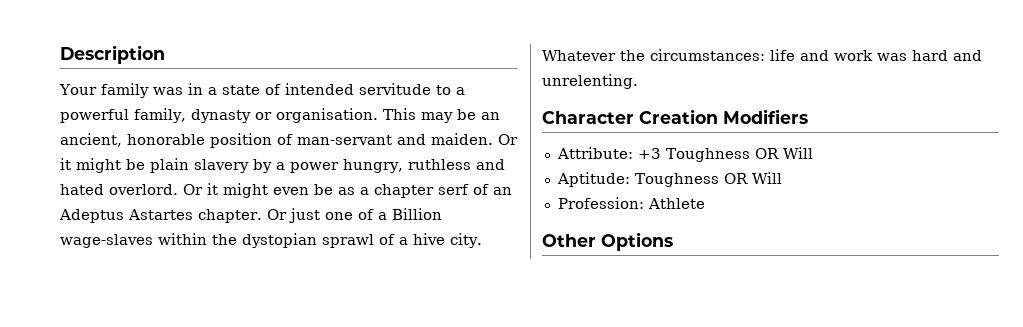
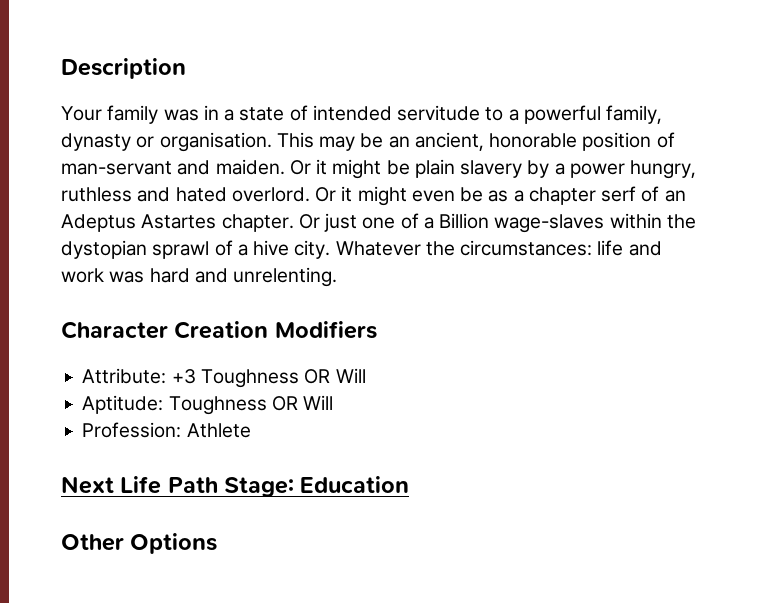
(705, 203) none -> [61,476,410,497] // Next Life Path Stage: Education

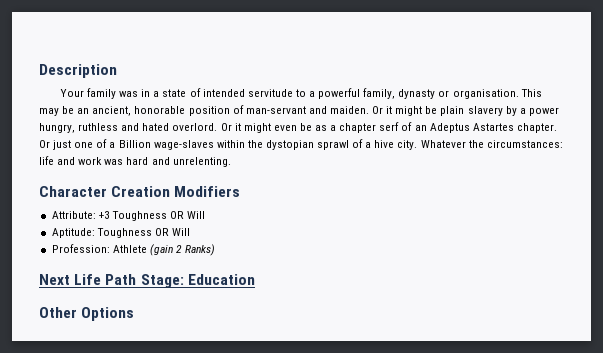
(251, 430) none -> [149,244,216,256] (gain 2 Ranks)

